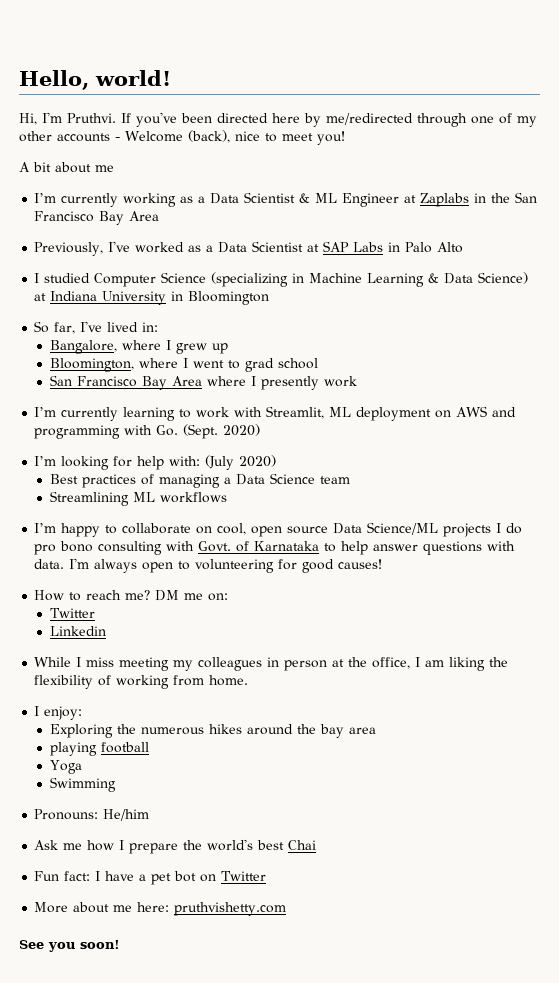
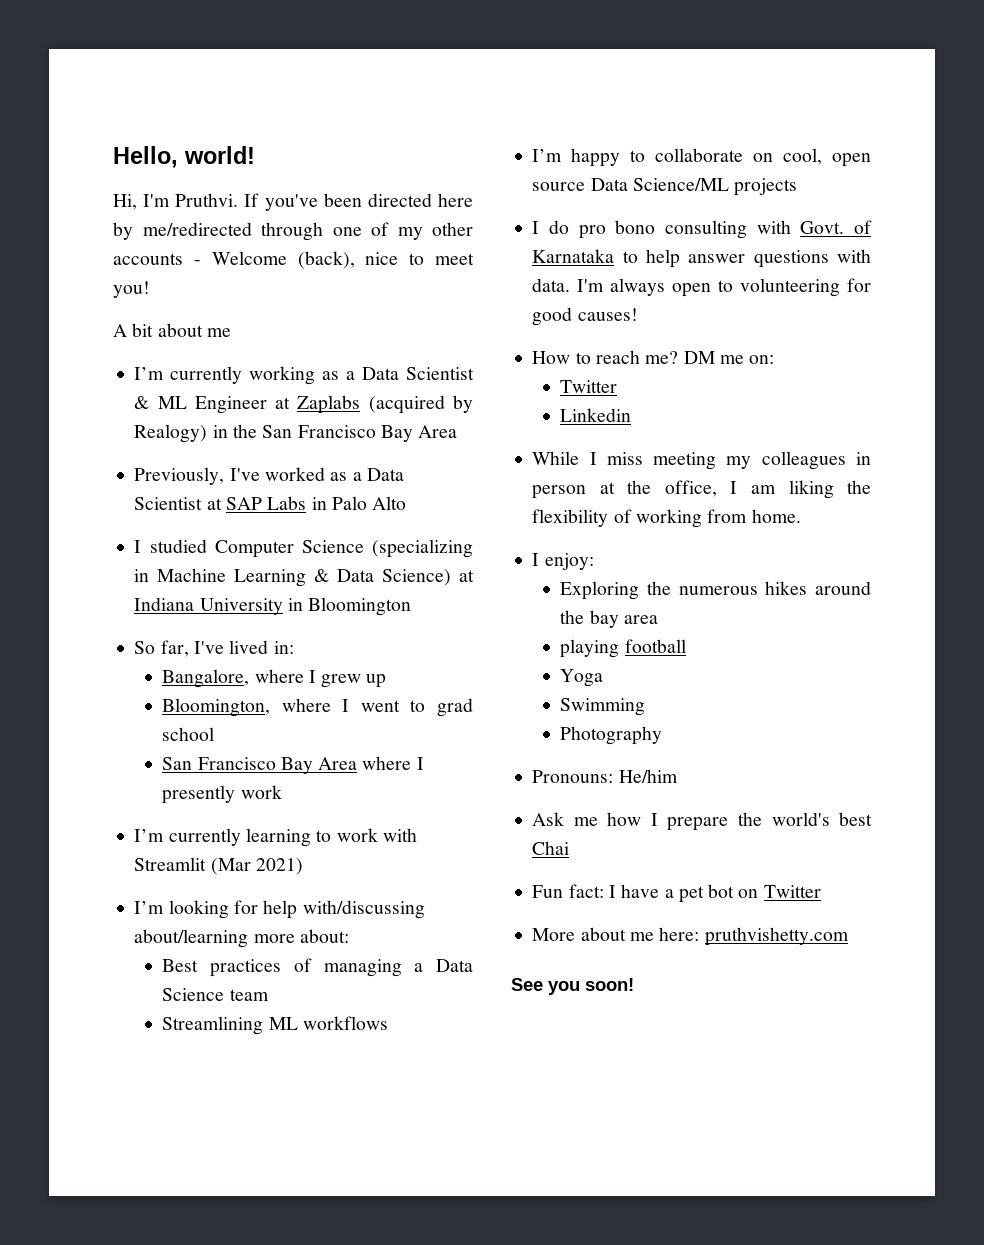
(470, 200) none -> [368,395,473,414] [134,424,208,443] (acquired by Realogy)
[266,406,517,421] [34,424,261,439] Streamlit, ML deployment on AWS and programming with Go. (Sept. 2020) -> [134,857,303,875] Streamlit (Mar 2021)
[169,455,277,470] with: (July 2020) -> [302,900,425,919] [134,929,349,948] with/discussing about/learning more about:
(492, 530) none -> (798, 187) //
(117, 784) none -> [560,726,663,745] // Photography

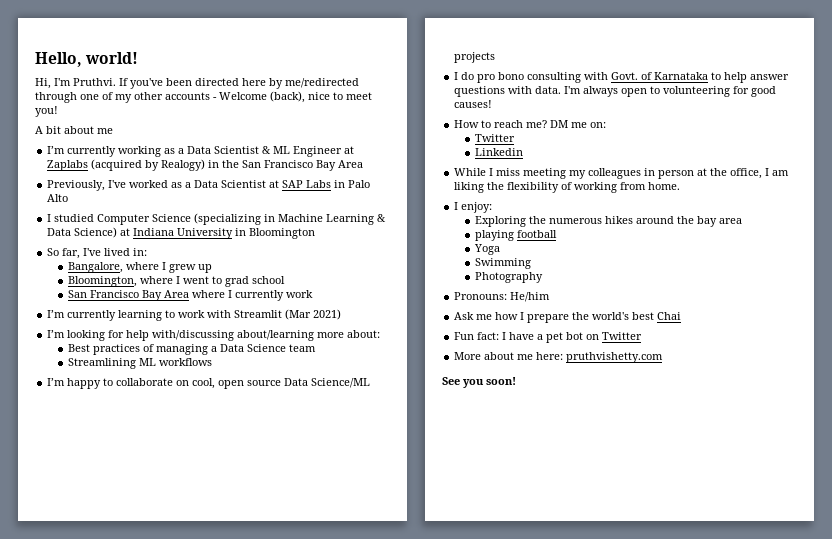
[162,785,236,804] presently -> [235,290,285,301] currently

